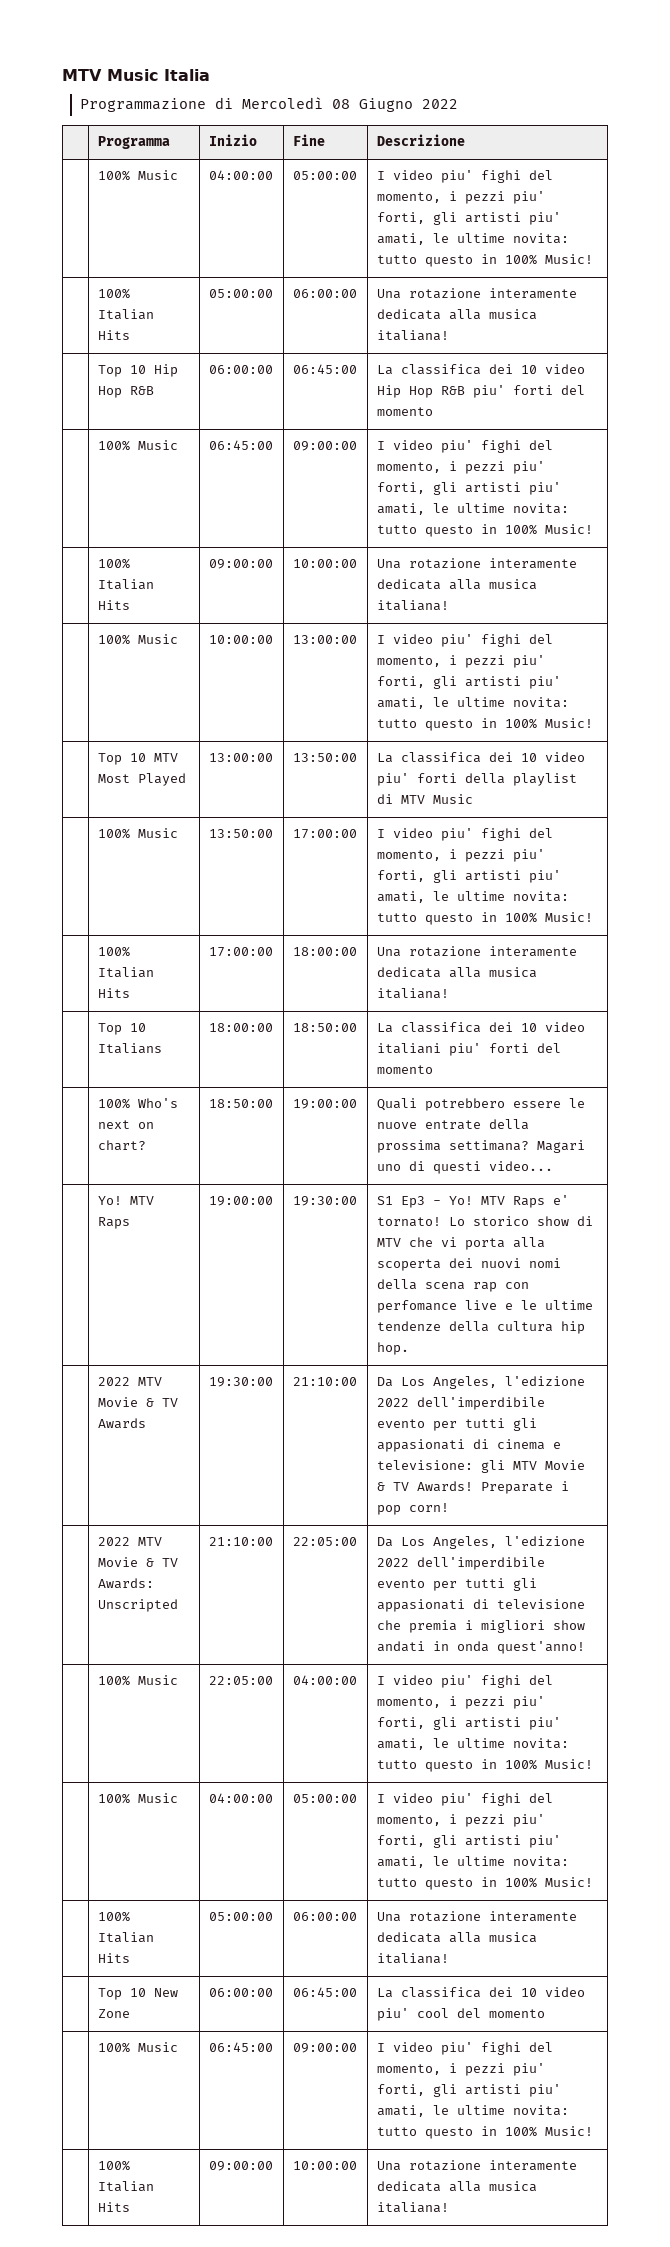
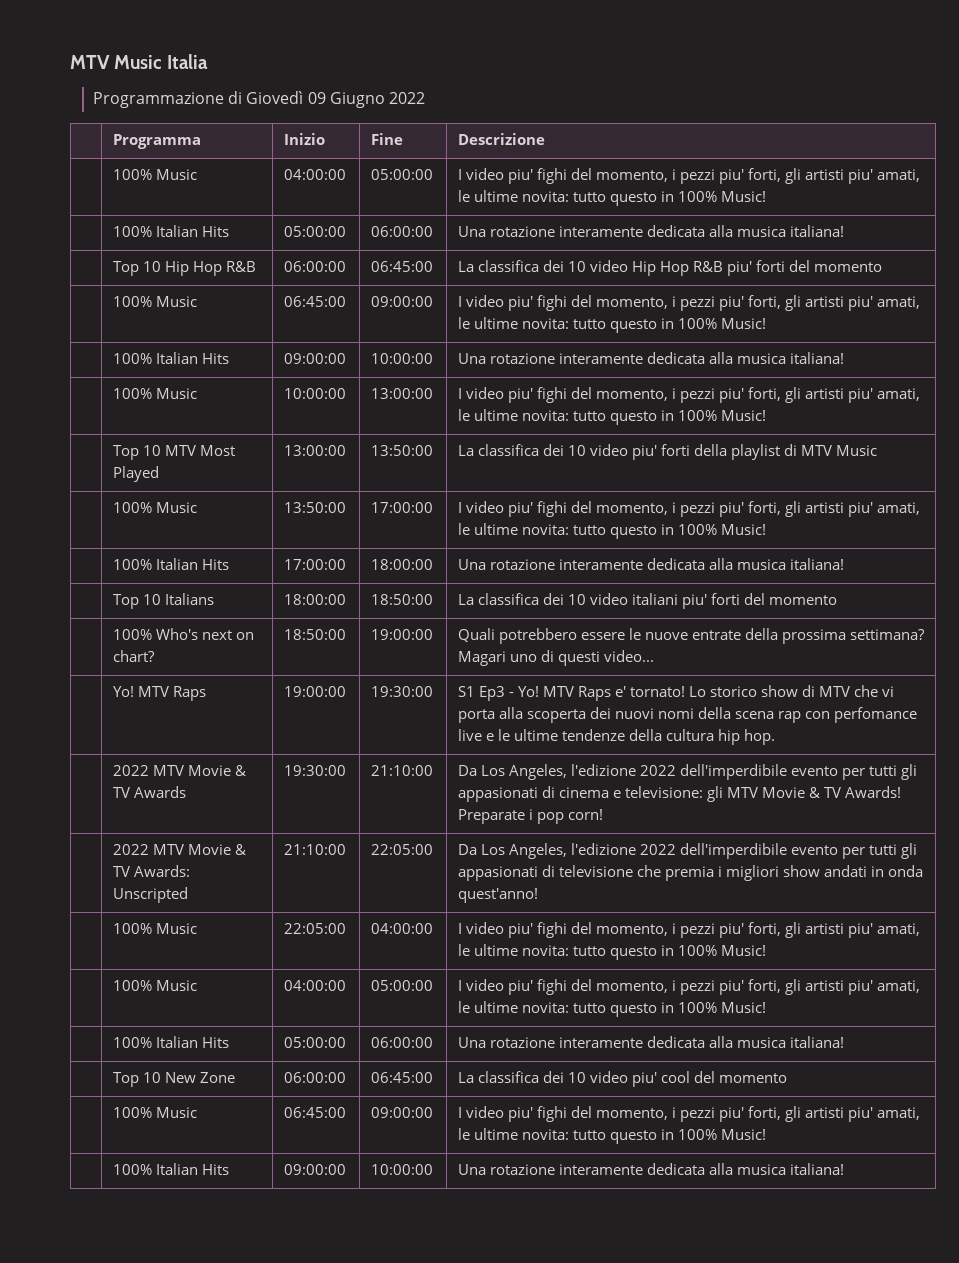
[241,97,350,109] Mercoledì 08 -> [246,91,326,104] Giovedì 09

